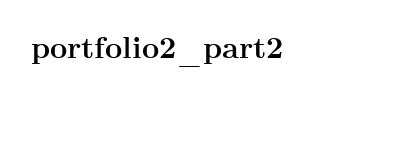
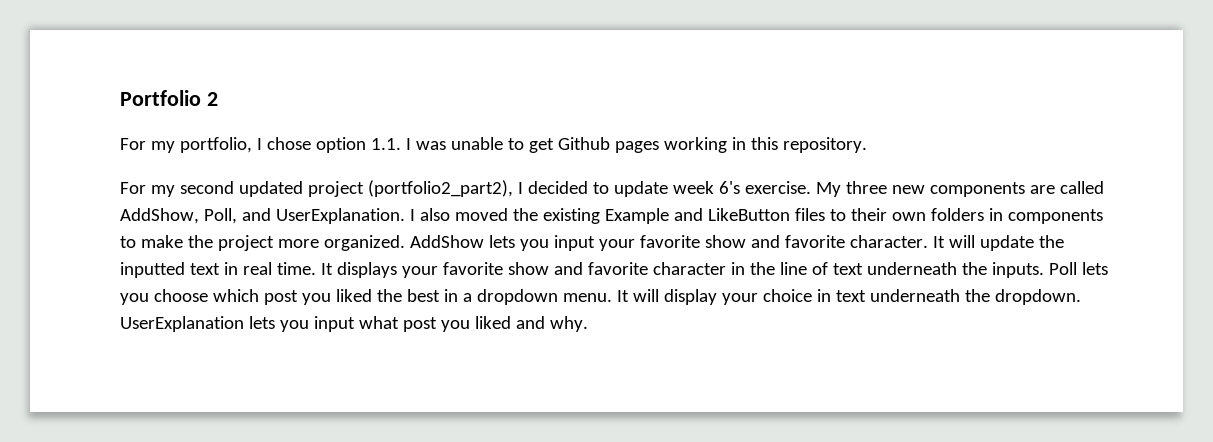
[31,37,283,67] portfolio2_part2 -> [120,90,218,106] [120,137,867,153] [120,180,1104,197] [120,208,1103,224] [120,235,1064,251] [120,262,1108,278] [120,289,1081,305] [120,316,588,332] Portfolio 2 // For my portfolio, I chose option 1.1. I was unable to get Github pages working in this repository. // For my second updated project (portfolio2_part2), I decided to update week 6's exercise. My three new components are called AddShow, Poll, and UserExplanation. I also moved the existing Example and LikeButton files to their own folders in components to make the project more organized. AddShow lets you input your favorite show and favorite character. It will update the inputted text in real time. It displays your favorite show and favorite character in the line of text underneath the inputs. Poll lets you choose which post you liked the best in a dropdown menu. It will display your choice in text underneath the dropdown. UserExplanation lets you input what post you liked and why.

